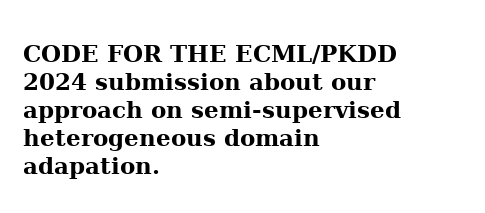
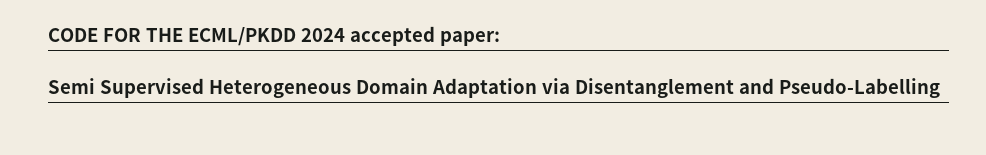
[95,73,376,90] [23,101,401,123] [23,129,320,151] [23,157,160,179] submission about our approach on semi-supervised heterogeneous domain adapation. -> [349,26,500,46] [48,78,940,98] accepted paper: // Semi Supervised Heterogeneous Domain Adaptation via Disentanglement and Pseudo-Labelling

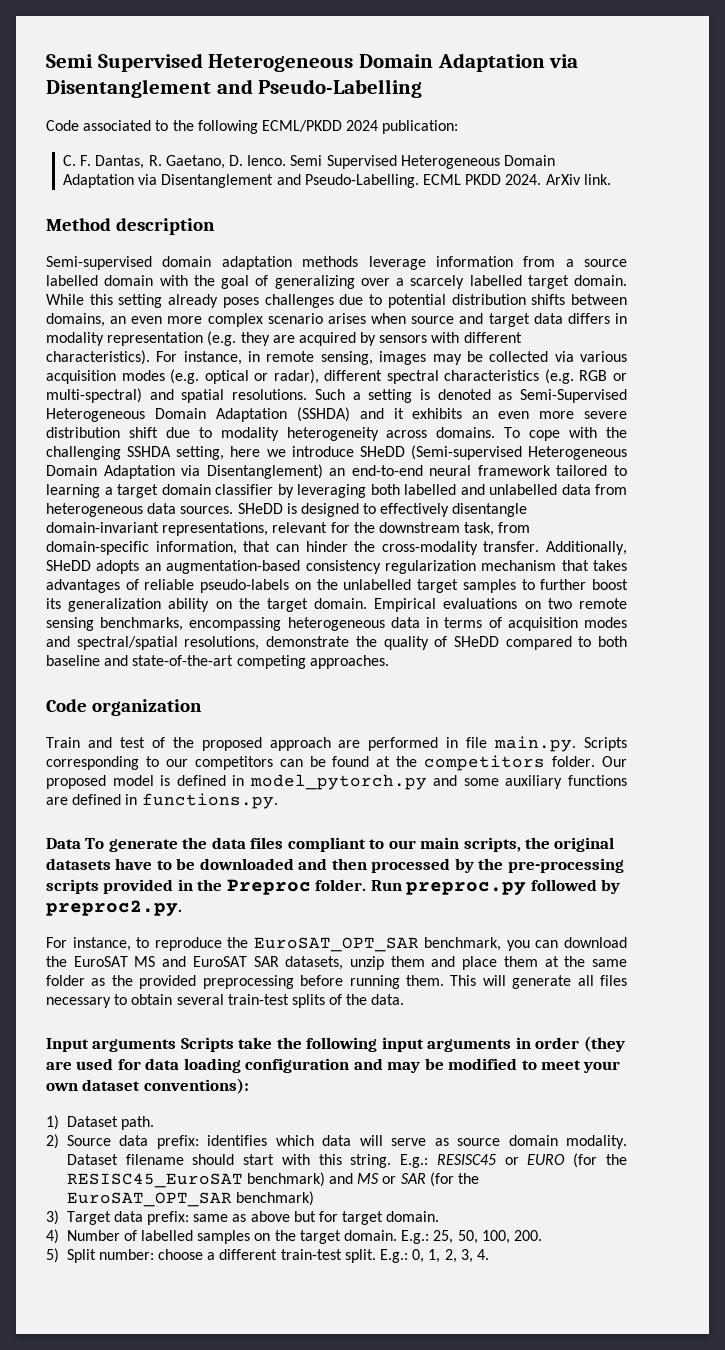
[48,26,500,46] CODE FOR THE ECML/PKDD 2024 accepted paper: // -> (46, 61) none
(940, 88) none -> [46,120,459,134] [63,155,555,169] [63,174,611,188] [46,218,215,235] [46,256,627,270] [46,275,627,289] [46,294,628,308] [46,313,627,327] [46,331,522,346] [46,350,627,365] [46,369,627,384] [46,388,627,403] [46,407,627,422] [46,427,627,441] [46,445,627,460] [46,464,627,479] [46,484,627,498] [46,503,528,517] [46,522,531,536] [46,541,627,555] [46,560,627,574] [46,579,629,593] [46,598,627,612] [46,617,627,631] [46,636,627,650] [46,655,389,669] [46,699,202,716] [46,736,627,752] [46,755,627,771] [46,774,627,790] [46,793,278,809] [46,837,615,852] [46,858,624,873] [46,879,621,895] [46,900,182,916] [46,937,627,952] [46,956,627,970] [46,975,627,989] [46,994,405,1008] [46,1036,625,1052] [46,1058,621,1073] [46,1078,249,1094] [46,1115,154,1130] [46,1134,628,1149] [66,1153,627,1168] [66,1172,480,1188] [66,1191,314,1207] [46,1210,440,1225] [46,1229,542,1244] [46,1248,489,1263] // Code associated to the following ECML/PKDD 2024 publication: // C. F. Dantas, R. Gaetano, D. Ienco. Semi Supervised Heterogeneous Domain Adaptation via Disentanglement and Pseudo-Labelling. ECML PKDD 2024. ArXiv link. // Method description // Semi-supervised domain adaptation methods leverage information from a source labelled domain with the goal of generalizing over a scarcely labelled target domain. While this setting already poses challenges due to potential distribution shifts between domains, an even more complex scenario arises when source and target data differs in modality representation (e.g. they are acquired by sensors with different characteristics). For instance, in remote sensing, images may be collected via various acquisition modes (e.g. optical or radar), different spectral characteristics (e.g. RGB or multi-spectral) and spatial resolutions. Such a setting is denoted as Semi-Supervised Heterogeneous Domain Adaptation (SSHDA) and it exhibits an even more severe distribution shift due to modality heterogeneity across domains. To cope with the challenging SSHDA setting, here we introduce SHeDD (Semi-supervised Heterogeneous Domain Adaptation via Disentanglement) an end-to-end neural framework tailored to learning a target domain classifier by leveraging both labelled and unlabelled data from heterogeneous data sources. SHeDD is designed to effectively disentangle domain-invariant representations, relevant for the downstream task, from domain-specific information, that can hinder the cross-modality transfer. Additionally, SHeDD adopts an augmentation-based consistency regularization mechanism that takes advantages of reliable pseudo-labels on the unlabelled target samples to further boost its generalization ability on the target domain. Empirical evaluations on two remote sensing benchmarks, encompassing heterogeneous data in terms of acquisition modes and spectral/spatial resolutions, demonstrate the quality of SHeDD compared to both baseline and state-of-the-art competing approaches. // Code organization // Train and test of the proposed approach are performed in file main.py. Scripts corresponding to our competitors can be found at the competitors folder. Our proposed model is defined in model_pytorch.py and some auxiliary functions are defined in functions.py. // Data To generate the data files compliant to our main scripts, the original datasets have to be downloaded and then processed by the pre-processing scripts provided in the Preproc folder. Run preproc.py followed by preproc2.py. // For instance, to reproduce the EuroSAT_OPT_SAR benchmark, you can download the EuroSAT MS and EuroSAT SAR datasets, unzip them and place them at the same folder as the provided preprocessing before running them. This will generate all files necessary to obtain several train-test splits of the data. // Input arguments Scripts take the following input arguments in order (they are used for data loading configuration and may be modified to meet your own dataset conventions): // 1) Dataset path. // 2) Source data prefix: identifies which data will serve as source domain modality. Dataset filename should start with this string. E.g.: RESISC45 or EURO (for the RESISC45_EuroSAT benchmark) and MS or SAR (for the EuroSAT_OPT_SAR benchmark) // 3) Target data prefix: same as above but for target domain. // 4) Number of labelled samples on the target domain. E.g.: 25, 50, 100, 200. // 5) Split number: choose a different train-test split. E.g.: 0, 1, 2, 3, 4.

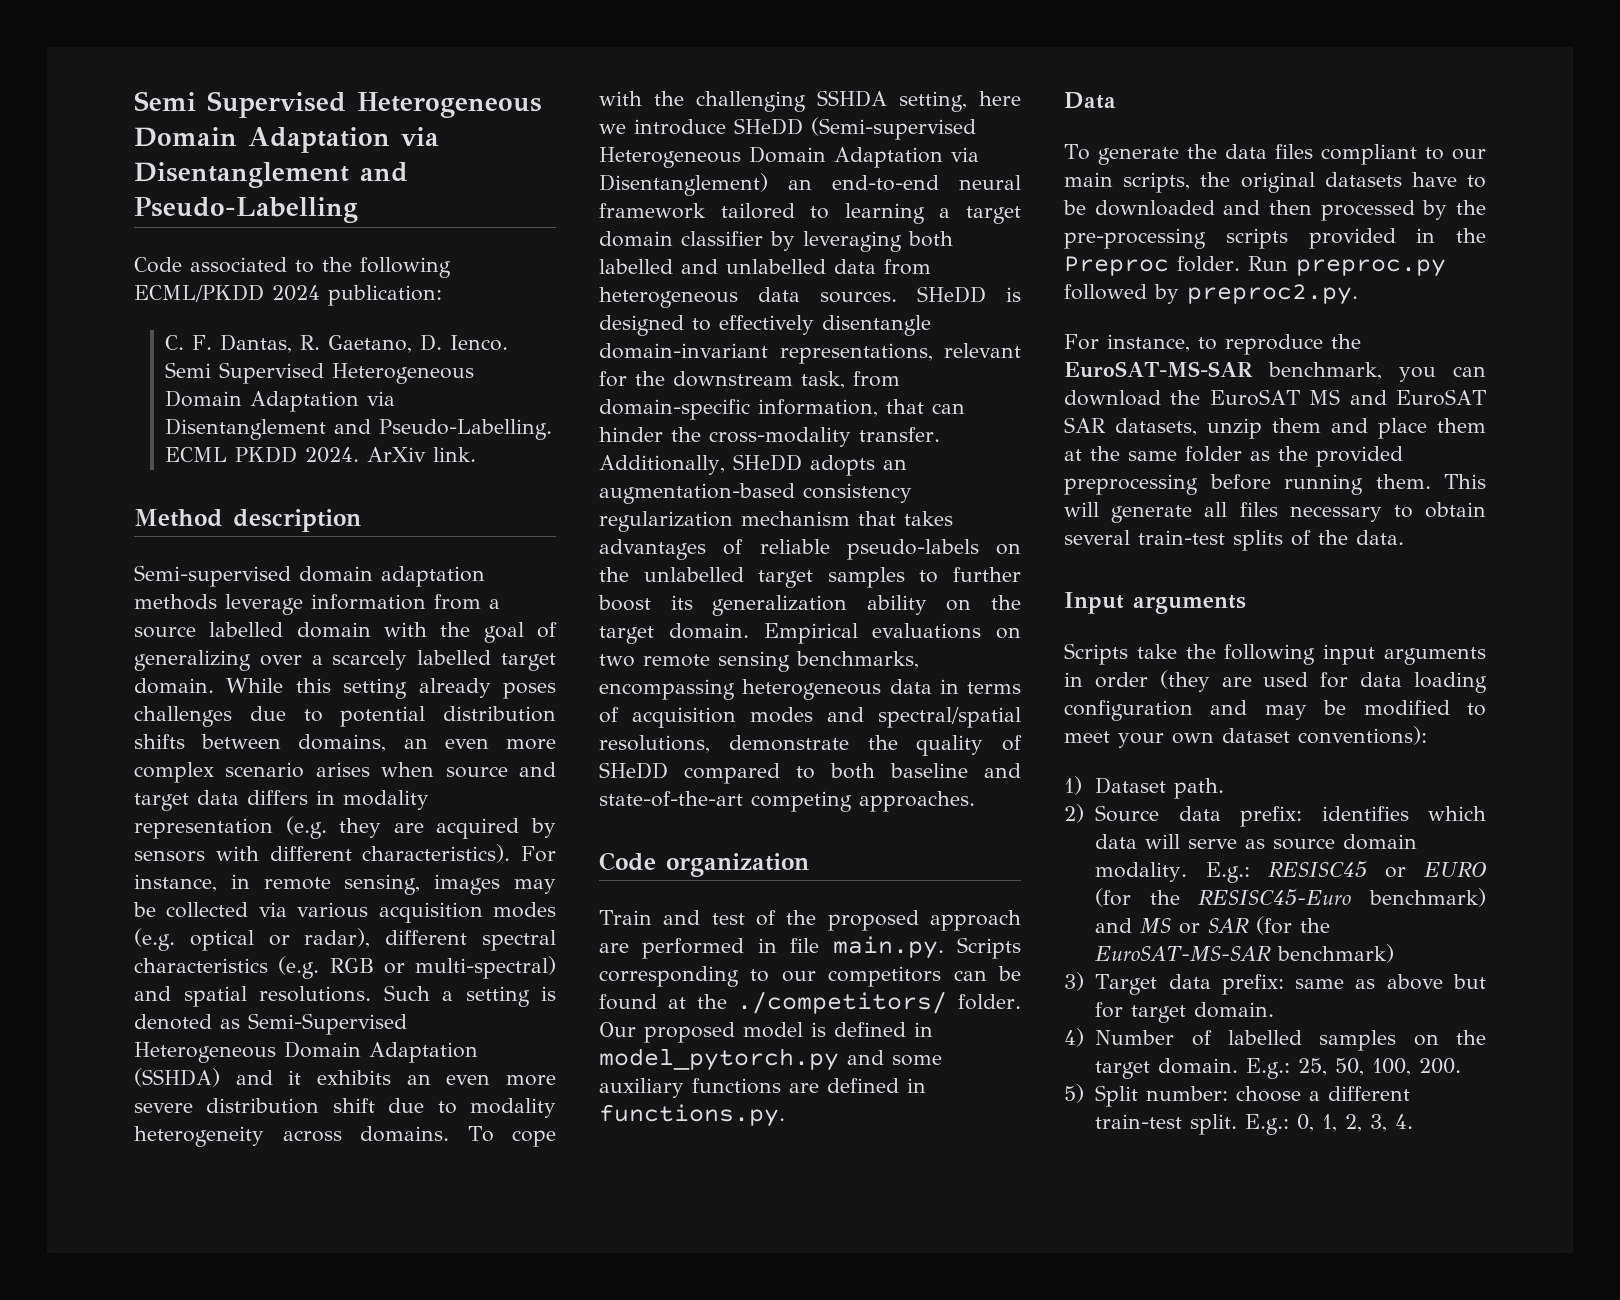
[424,755,546,771] competitors -> [737,991,948,1014] ./competitors/
(81, 843) none -> (1116, 100) //
[253,937,419,952] EuroSAT_OPT_SAR -> [1064,361,1253,378] EuroSAT-MS-SAR
(177, 1045) none -> (1246, 604) //
[66,1154,392,1168] Dataset filename should start with this string. -> (1188, 872) none
[66,1173,243,1188] RESISC45_EuroSAT -> [1198,889,1352,906] RESISC45-Euro
[66,1192,232,1207] EuroSAT_OPT_SAR -> [1095,946,1272,962] EuroSAT-MS-SAR

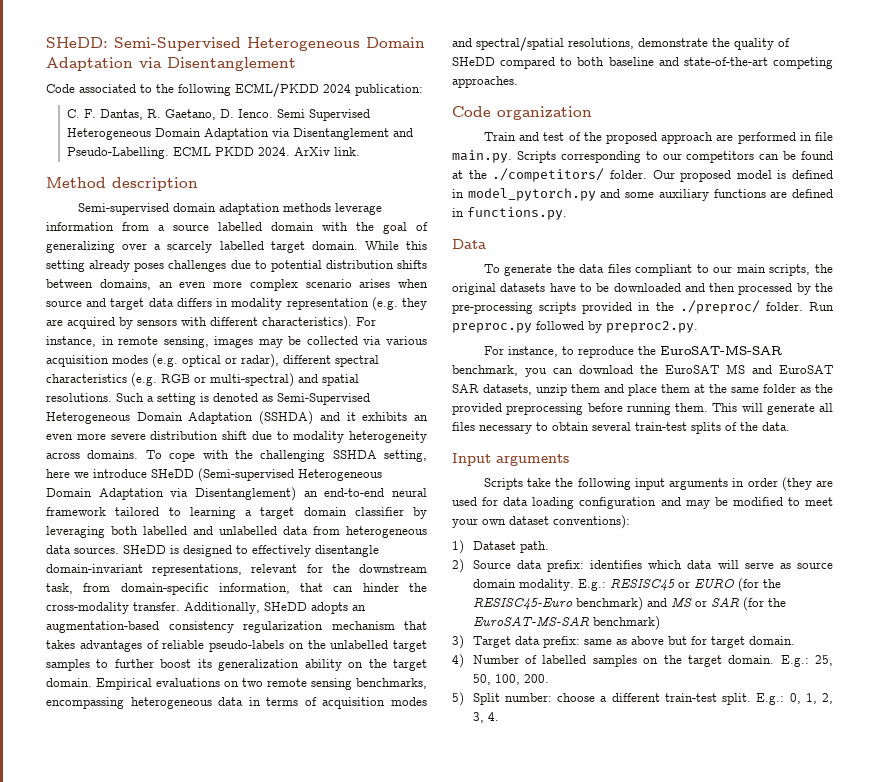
[134,91,542,118] [134,127,439,153] [134,162,408,188] [134,197,358,223] Semi Supervised Heterogeneous Domain Adaptation via Disentanglement and Pseudo-Labelling -> [46,37,425,51] [46,57,296,71] SHeDD: Semi-Supervised Heterogeneous Domain Adaptation via Disentanglement
[1064,256,1169,276] Preproc -> [679,300,760,314] ./preproc/

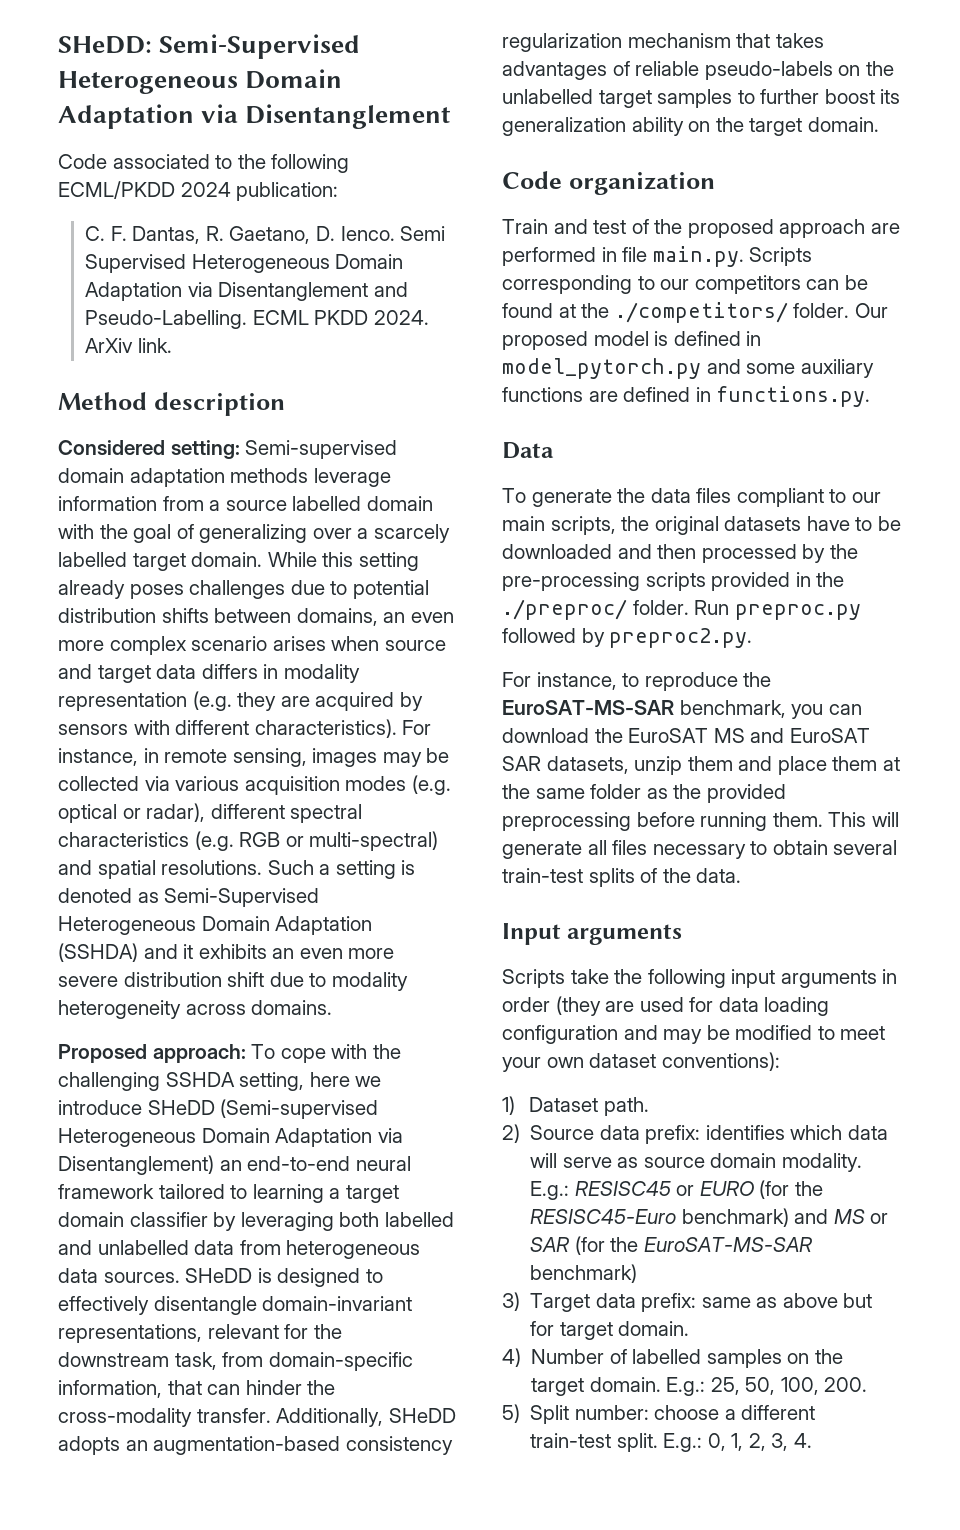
(198, 184) none -> [58,440,240,459] Considered setting:
(139, 454) none -> [58,1044,246,1063] // Proposed approach:
[96,678,427,690] [46,697,427,709] [452,37,790,51] [452,57,833,69] [452,76,518,88] Empirical evaluations on two remote sensing benchmarks, encompassing heterogeneous data in terms of acquisition modes and spectral/spatial resolutions, demonstrate the quality of SHeDD compared to both baseline and state-of-the-art competing approaches. -> (879, 124) none

